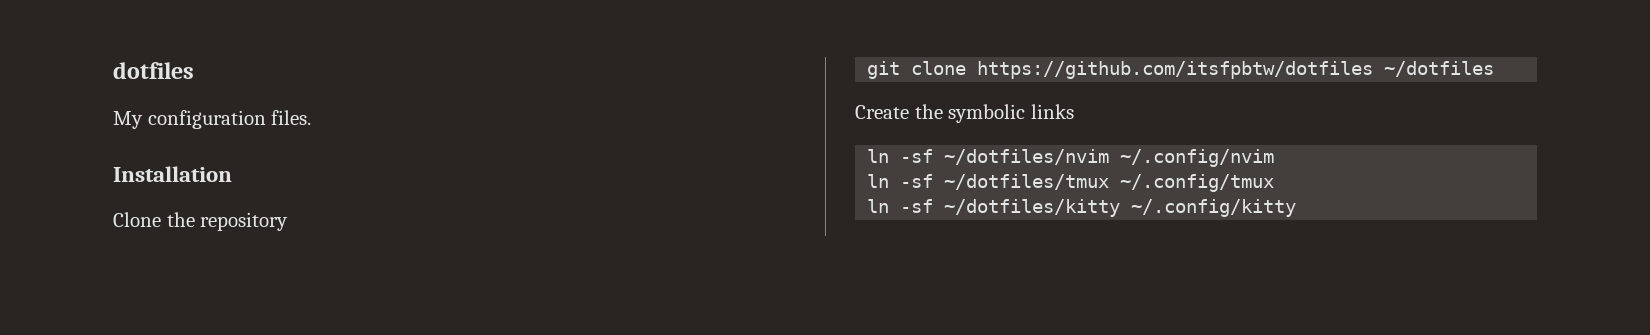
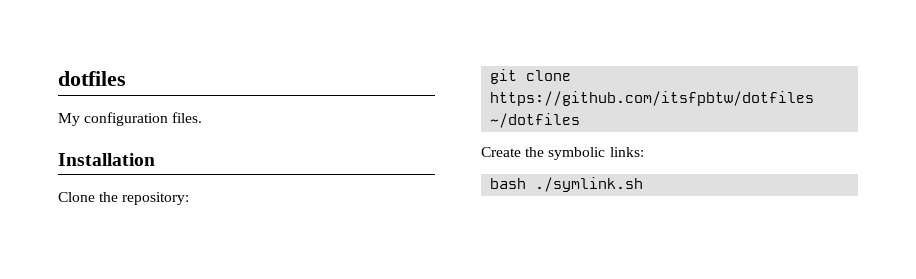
[200,212,289,231] repository -> [122,192,190,205] repository:
[1030,104,1074,119] [867,149,1275,167] [867,174,1275,192] [867,199,1297,217] links // ln -sf ~/dotfiles/nvim ~/.config/nvim // ln -sf ~/dotfiles/tmux ~/.config/tmux // ln -sf ~/dotfiles/kitty ~/.config/kitty -> [609,147,644,157] [490,177,644,192] links: // bash ./symlink.sh

